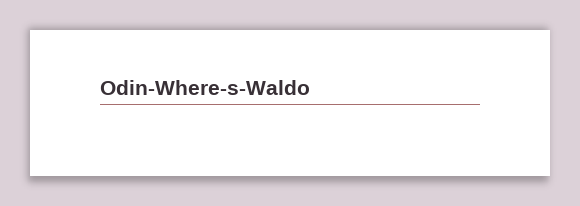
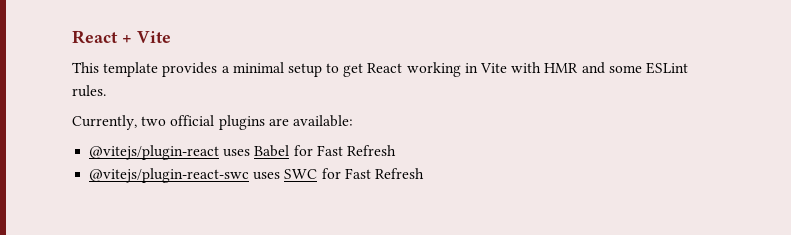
[100,80,310,95] Odin-Where-s-Waldo -> [72,30,171,44] [72,62,688,77] [72,85,106,97] [72,115,353,130] [89,145,396,160] [89,168,424,183] React + Vite // This template provides a minimal setup to get React working in Vite with HMR and some ESLint rules. // Currently, two official plugins are available: // @vitejs/plugin-react uses Babel for Fast Refresh // @vitejs/plugin-react-swc uses SWC for Fast Refresh

